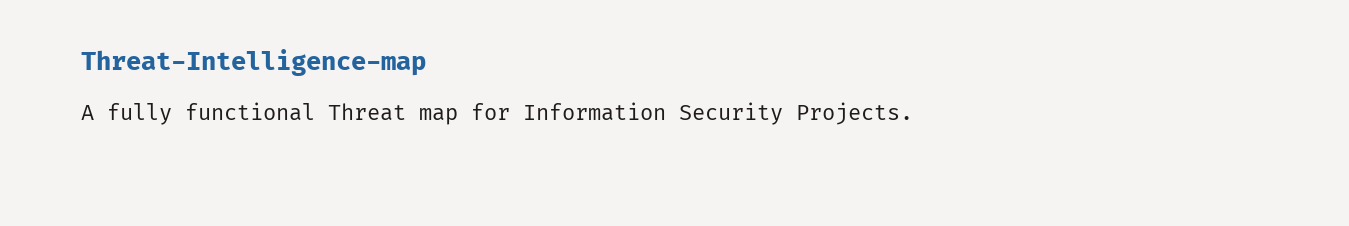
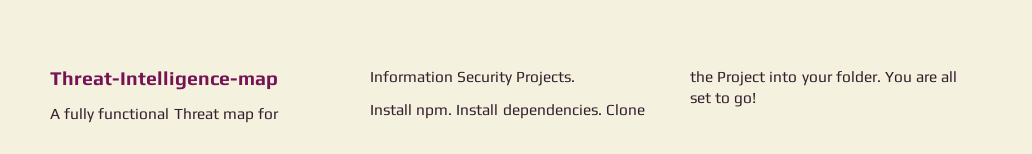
(913, 113) none -> [370,104,645,119] [690,71,958,86] [690,92,757,107] // Install npm. Install dependencies. Clone the Project into your folder. You are all set to go!

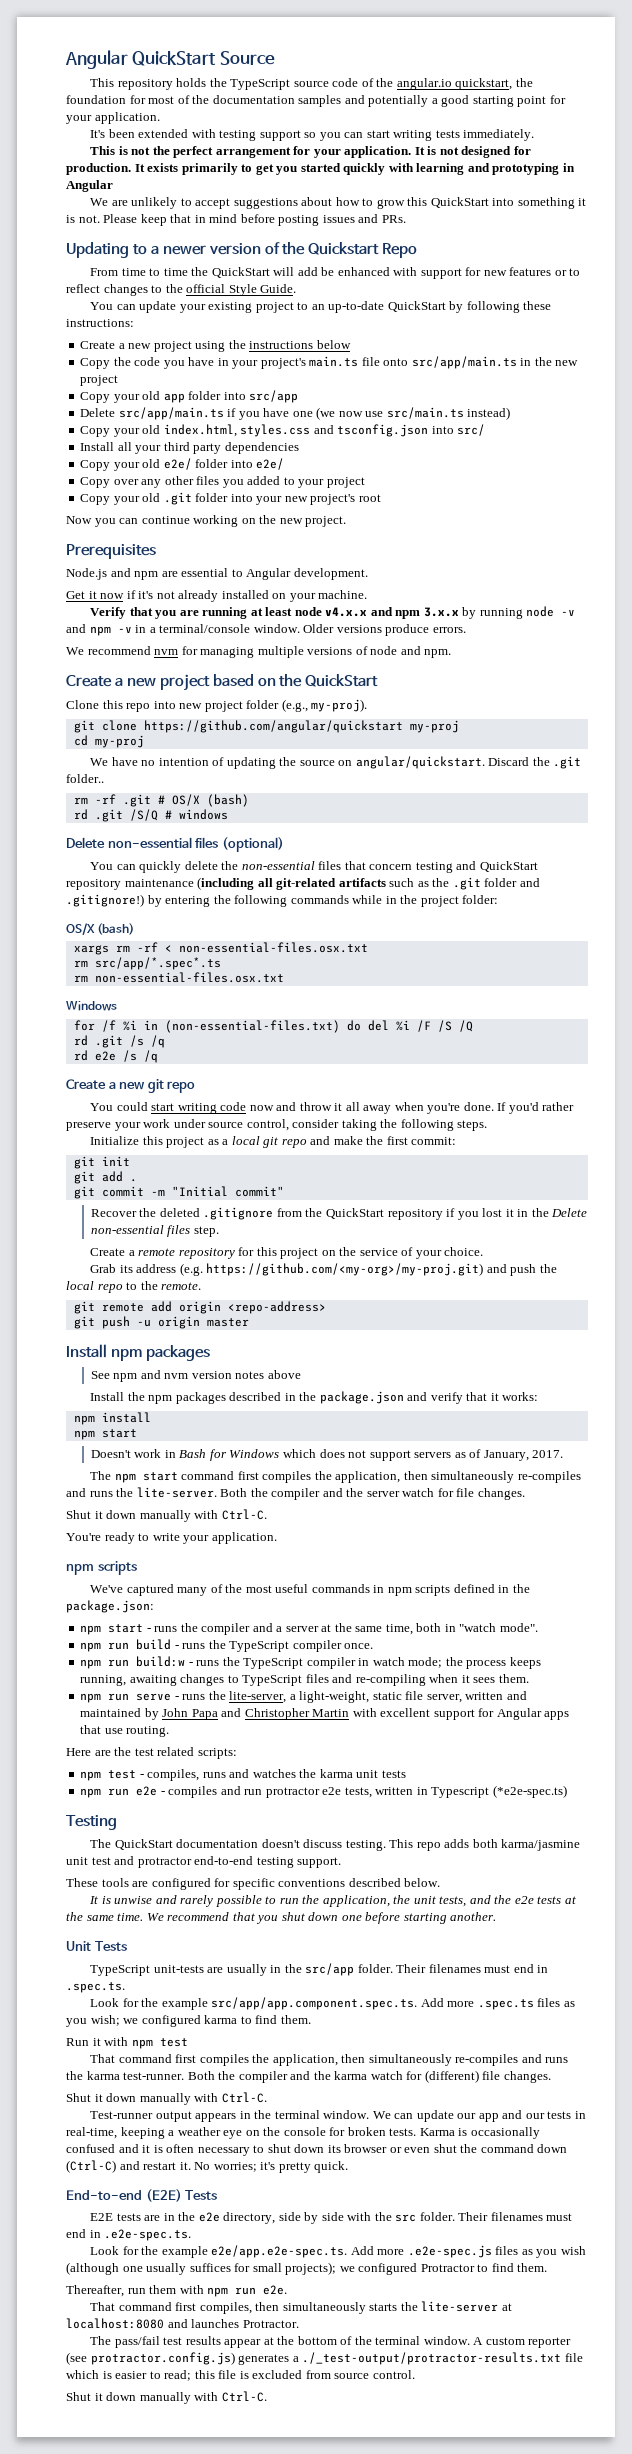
[50,71,278,90] [50,108,279,123] [370,71,576,86] [370,104,645,119] [690,71,958,86] [690,92,757,107] Threat-Intelligence-map // A fully functional Threat map for Information Security Projects. // Install npm. Install dependencies. Clone the Project into your folder. You are all set to go! -> [65,50,275,69] [90,78,533,90] [66,95,566,107] [66,112,160,124] [90,129,535,141] [90,146,531,158] [66,163,575,175] [66,180,113,192] [90,197,587,209] [66,214,406,226] [66,242,418,258] [90,267,581,279] [66,284,297,296] [90,301,552,313] [66,319,134,327] [80,340,351,352] [80,356,579,369] [80,375,119,386] [80,390,299,403] [80,407,511,420] [80,424,486,437] [80,442,299,454] [80,458,285,471] [80,476,365,488] [80,492,381,505] [66,515,347,527] [66,544,156,559] [66,568,368,580] [66,590,368,602] [90,606,576,619] [66,624,466,636] [66,646,452,658] [66,674,379,691] [66,699,368,712] [73,720,459,733] [73,735,144,748] [90,756,582,769] [66,774,104,783] [73,794,249,807] [73,809,228,822] [66,837,284,852] [90,861,538,873] [66,877,540,890] [66,894,499,907] [66,923,135,935] [73,942,368,955] [73,957,221,970] [73,972,284,983] [66,1001,117,1011] [73,1020,473,1033] [73,1035,165,1048] [73,1050,158,1063] [66,1079,196,1093] [90,1102,575,1114] [66,1119,488,1131] [90,1136,457,1148] [73,1156,130,1169] [73,1171,137,1184] [73,1186,284,1199] [90,1207,588,1220] [90,1225,219,1237] [90,1247,484,1259] [90,1263,557,1276] [66,1281,202,1293] [73,1301,326,1314] [73,1316,249,1329] [66,1344,210,1361] [90,1370,301,1382] [90,1391,539,1404] [73,1412,151,1425] [73,1429,137,1440] [90,1449,564,1461] [90,1471,581,1483] [66,1487,525,1500] [66,1509,267,1522] [66,1532,277,1544] [66,1561,137,1575] [90,1584,530,1596] [66,1600,154,1613] [80,1623,538,1635] [80,1639,374,1652] [80,1656,541,1669] [80,1674,529,1686] [80,1691,527,1703] [80,1708,570,1720] [80,1725,170,1737] [66,1747,237,1759] [80,1769,406,1781] [80,1785,567,1798] [66,1815,117,1830] [90,1839,581,1851] [66,1856,342,1868] [66,1878,441,1890] [89,1895,576,1907] [66,1912,497,1924] [66,1941,127,1951] [90,1963,549,1976] [66,1982,125,1993] [90,1997,575,2010] [66,2015,311,2027] [66,2037,188,2049] [90,2054,569,2066] [66,2070,551,2083] [66,2092,267,2105] [90,2110,586,2122] [66,2127,540,2139] [66,2144,568,2156] [66,2160,349,2173] [66,2189,218,2202] [90,2212,573,2224] [66,2229,192,2241] [90,2245,586,2258] [66,2262,548,2275] [66,2285,288,2297] [90,2301,512,2314] [66,2318,299,2329] [90,2336,572,2348] [66,2352,583,2365] [66,2370,415,2381] [66,2391,267,2404] Angular QuickStart Source // This repository holds the TypeScript source code of the angular.io quickstart, the foundation for most of the documentation samples and potentially a good starting point for your application. // It's been extended with testing support so you can start writing tests immediately. // This is not the perfect arrangement for your application. It is not designed for production. It exists primarily to get you started quickly with learning and prototyping in Angular // We are unlikely to accept suggestions about how to grow this QuickStart into something it is not. Please keep that in mind before posting issues and PRs. // Updating to a newer version of the Quickstart Repo // From time to time the QuickStart will add be enhanced with support for new features or to reflect changes to the official Style Guide. // You can update your existing project to an up-to-date QuickStart by following these instructions: // Create a new project using the instructions below // Copy the code you have in your project's main.ts file onto src/app/main.ts in the new project // Copy your old app folder into src/app // Delete src/app/main.ts if you have one (we now use src/main.ts instead) // Copy your old index.html, styles.css and tsconfig.json into src/ // Install all your third party dependencies // Copy your old e2e/ folder into e2e/ // Copy over any other files you added to your project // Copy your old .git folder into your new project's root // Now you can continue working on the new project. // Prerequisites // Node.js and npm are essential to Angular development. // Get it now if it's not already installed on your machine. // Verify that you are running at least node v4.x.x and npm 3.x.x by running node -v and npm -v in a terminal/console window. Older versions produce errors. // We recommend nvm for managing multiple versions of node and npm. // Create a new project based on the QuickStart // Clone this repo into new project folder (e.g., my-proj). // git clone https://github.com/angular/quickstart my-proj // cd my-proj // We have no intention of updating the source on angular/quickstart. Discard the .git folder.. // rm -rf .git # OS/X (bash) // rd .git /S/Q # windows // Delete non-essential files (optional) // You can quickly delete the non-essential files that concern testing and QuickStart repository maintenance (including all git-related artifacts such as the .git folder and .gitignore!) by entering the following commands while in the project folder: // OS/X (bash) // xargs rm -rf < non-essential-files.osx.txt // rm src/app/*.spec*.ts // rm non-essential-files.osx.txt // Windows // for /f %i in (non-essential-files.txt) do del %i /F /S /Q // rd .git /s /q // rd e2e /s /q // Create a new git repo // You could start writing code now and throw it all away when you're done. If you'd rather preserve your work under source control, consider taking the following steps. // Initialize this project as a local git repo and make the first commit: // git init // git add . // git commit -m "Initial commit" // Recover the deleted .gitignore from the QuickStart repository if you lost it in the Delete non-essential files step. // Create a remote repository for this project on the service of your choice. // Grab its address (e.g. https://github.com/<my-org>/my-proj.git) and push the local repo to the remote. // git remote add origin <repo-address> // git push -u origin master // Install npm packages // See npm and nvm version notes above // Install the npm packages described in the package.json and verify that it works: // npm install // npm start // Doesn't work in Bash for Windows which does not support servers as of January, 2017. // The npm start command first compiles the application, then simultaneously re-compiles and runs the lite-server. Both the compiler and the server watch for file changes. // Shut it down manually with Ctrl-C. // You're ready to write your application. // npm scripts // We've captured many of the most useful commands in npm scripts defined in the package.json: // npm start - runs the compiler and a server at the same time, both in "watch mode". // npm run build - runs the TypeScript compiler once. // npm run build:w - runs the TypeScript compiler in watch mode; the process keeps running, awaiting changes to TypeScript files and re-compiling when it sees them. // npm run serve - runs the lite-server, a light-weight, static file server, written and maintained by John Papa and Christopher Martin with excellent support for Angular apps that use routing. // Here are the test related scripts: // npm test - compiles, runs and watches the karma unit tests // npm run e2e - compiles and run protractor e2e tests, written in Typescript (*e2e-spec.ts) // Testing // The QuickStart documentation doesn't discuss testing. This repo adds both karma/jasmine unit test and protractor end-to-end testing support. // These tools are configured for specific conventions described below. // It is unwise and rarely possible to run the application, the unit tests, and the e2e tests at the same time. We recommend that you shut down one before starting another. // Unit Tests // TypeScript unit-tests are usually in the src/app folder. Their filenames must end in .spec.ts. // Look for the example src/app/app.component.spec.ts. Add more .spec.ts files as you wish; we configured karma to find them. // Run it with npm test // That command first compiles the application, then simultaneously re-compiles and runs the karma test-runner. Both the compiler and the karma watch for (different) file changes. // Shut it down manually with Ctrl-C. // Test-runner output appears in the terminal window. We can update our app and our tests in real-time, keeping a weather eye on the console for broken tests. Karma is occasionally confused and it is often necessary to shut down its browser or even shut the command down (Ctrl-C) and restart it. No worries; it's pretty quick. // End-to-end (E2E) Tests // E2E tests are in the e2e directory, side by side with the src folder. Their filenames must end in .e2e-spec.ts. // Look for the example e2e/app.e2e-spec.ts. Add more .e2e-spec.js files as you wish (although one usually suffices for small projects); we configured Protractor to find them. // Thereafter, run them with npm run e2e. // That command first compiles, then simultaneously starts the lite-server at localhost:8080 and launches Protractor. // The pass/fail test results appear at the bottom of the terminal window. A custom reporter (see protractor.config.js) generates a ./_test-output/protractor-results.txt file which is easier to read; this file is excluded from source control. // Shut it down manually with Ctrl-C.

